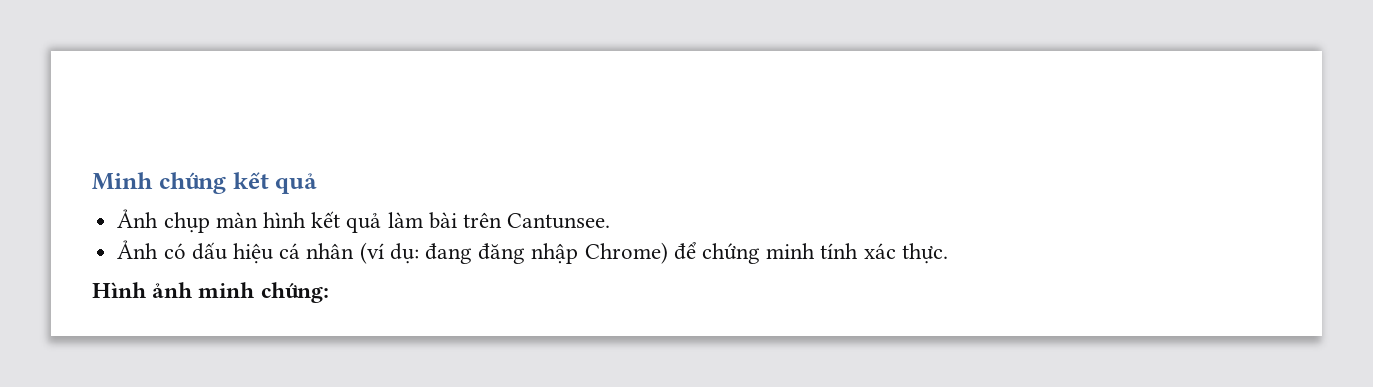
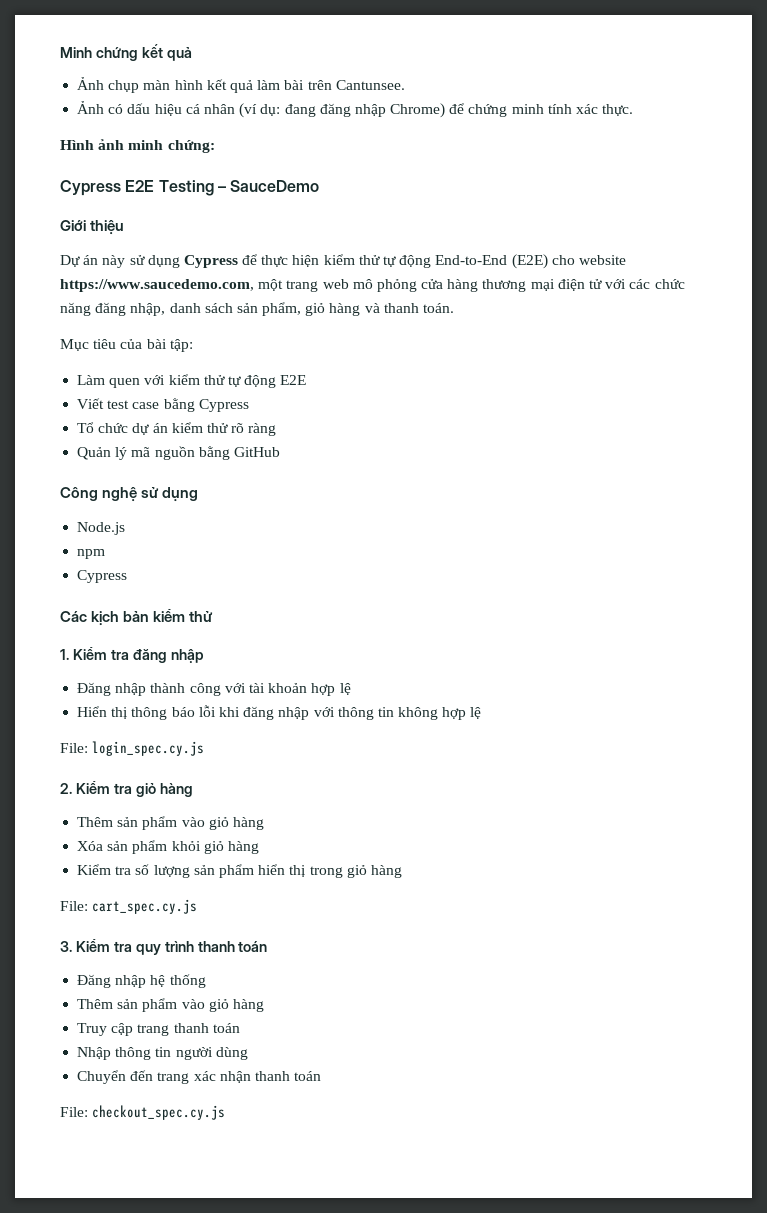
(329, 292) none -> [60,180,320,196] [60,220,125,235] [60,254,626,269] [60,279,685,292] [60,302,455,316] [60,339,193,352] [77,374,307,388] [77,398,249,412] [77,422,277,436] [77,446,280,460] [60,487,199,502] [77,522,126,535] [77,549,106,559] [77,570,128,583] [60,608,214,626] [60,647,204,664] [77,682,351,696] [77,705,482,720] [60,741,205,756] [60,781,193,797] [77,816,264,830] [77,840,259,854] [77,864,402,878] [60,899,198,914] [60,939,268,955] [77,974,206,988] [77,998,264,1012] [77,1023,240,1036] [77,1047,248,1060] [77,1070,322,1084] [60,1105,226,1120] // Cypress E2E Testing – SauceDemo // Giới thiệu // Dự án này sử dụng Cypress để thực hiện kiểm thử tự động End-to-End (E2E) cho website https://www.saucedemo.com, một trang web mô phỏng cửa hàng thương mại điện tử với các chức năng đăng nhập, danh sách sản phẩm, giỏ hàng và thanh toán. // Mục tiêu của bài tập: // Làm quen với kiểm thử tự động E2E // Viết test case bằng Cypress // Tổ chức dự án kiểm thử rõ ràng // Quản lý mã nguồn bằng GitHub // Công nghệ sử dụng // Node.js // npm // Cypress // Các kịch bản kiểm thử // 1. Kiểm tra đăng nhập // Đăng nhập thành công với tài khoản hợp lệ // Hiển thị thông báo lỗi khi đăng nhập với thông tin không hợp lệ // File: login_spec.cy.js // 2. Kiểm tra giỏ hàng // Thêm sản phẩm vào giỏ hàng // Xóa sản phẩm khỏi giỏ hàng // Kiểm tra số lượng sản phẩm hiển thị trong giỏ hàng // File: cart_spec.cy.js // 3. Kiểm tra quy trình thanh toán // Đăng nhập hệ thống // Thêm sản phẩm vào giỏ hàng // Truy cập trang thanh toán // Nhập thông tin người dùng // Chuyển đến trang xác nhận thanh toán // File: checkout_spec.cy.js

